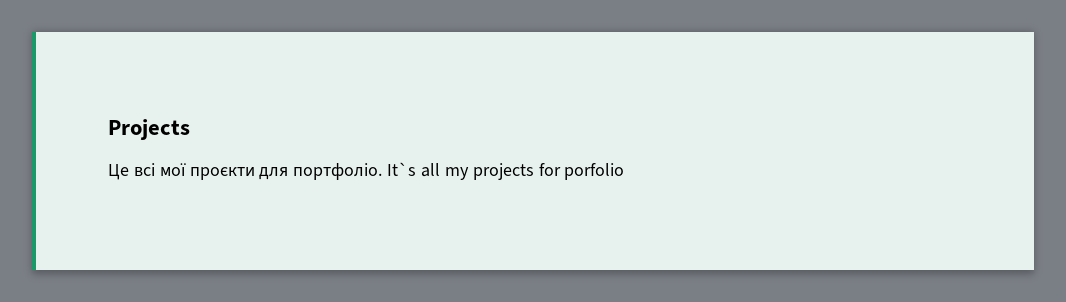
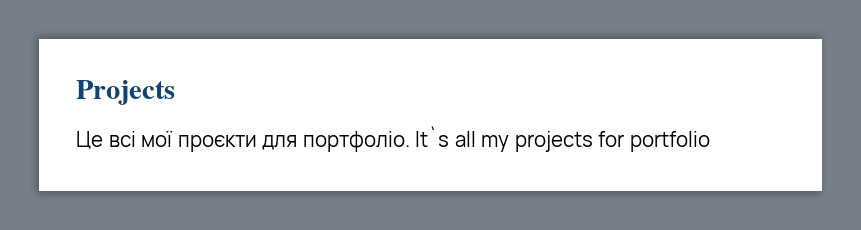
[564,163,625,180] porfolio -> [629,131,710,152] portfolio

